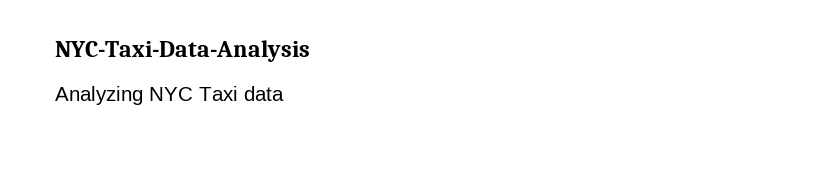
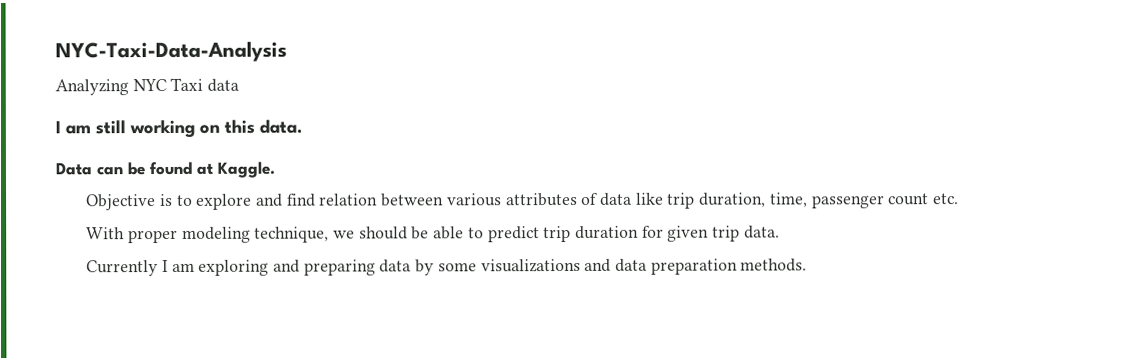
(284, 93) none -> [55,119,303,139] [55,161,275,178] [86,192,960,211] [86,225,780,244] [86,258,808,277] // I am still working on this data. // Data can be found at Kaggle. // Objective is to explore and find relation between various attributes of data like trip duration, time, passenger count etc. // With proper modeling technique, we should be able to predict trip duration for given trip data. // Currently I am exploring and preparing data by some visualizations and data preparation methods.

